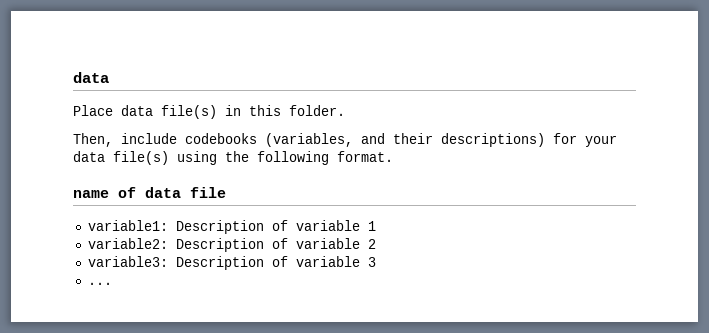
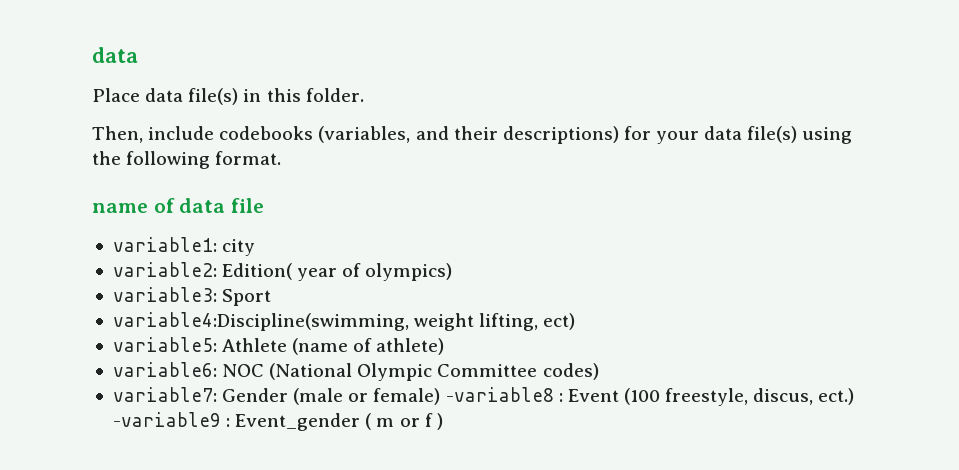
[175,220,376,234] [87,238,376,252] [87,256,376,270] [87,282,112,285] Description of variable 1 // variable2: Description of variable 2 // variable3: Description of variable 3 // ... -> [222,239,256,256] [112,262,453,281] [112,287,272,306] [112,312,576,331] [112,337,445,355] [112,362,599,381] [112,387,855,406] [112,412,443,431] city // variable2: Edition( year of olympics) // variable3: Sport // variable4:Discipline(swimming, weight lifting, ect) // variable5: Athlete (name of athlete) // variable6: NOC (National Olympic Committee codes) // variable7: Gender (male or female) -variable8 : Event (100 freestyle, discus, ect.) -variable9 : Event_gender ( m or f )

